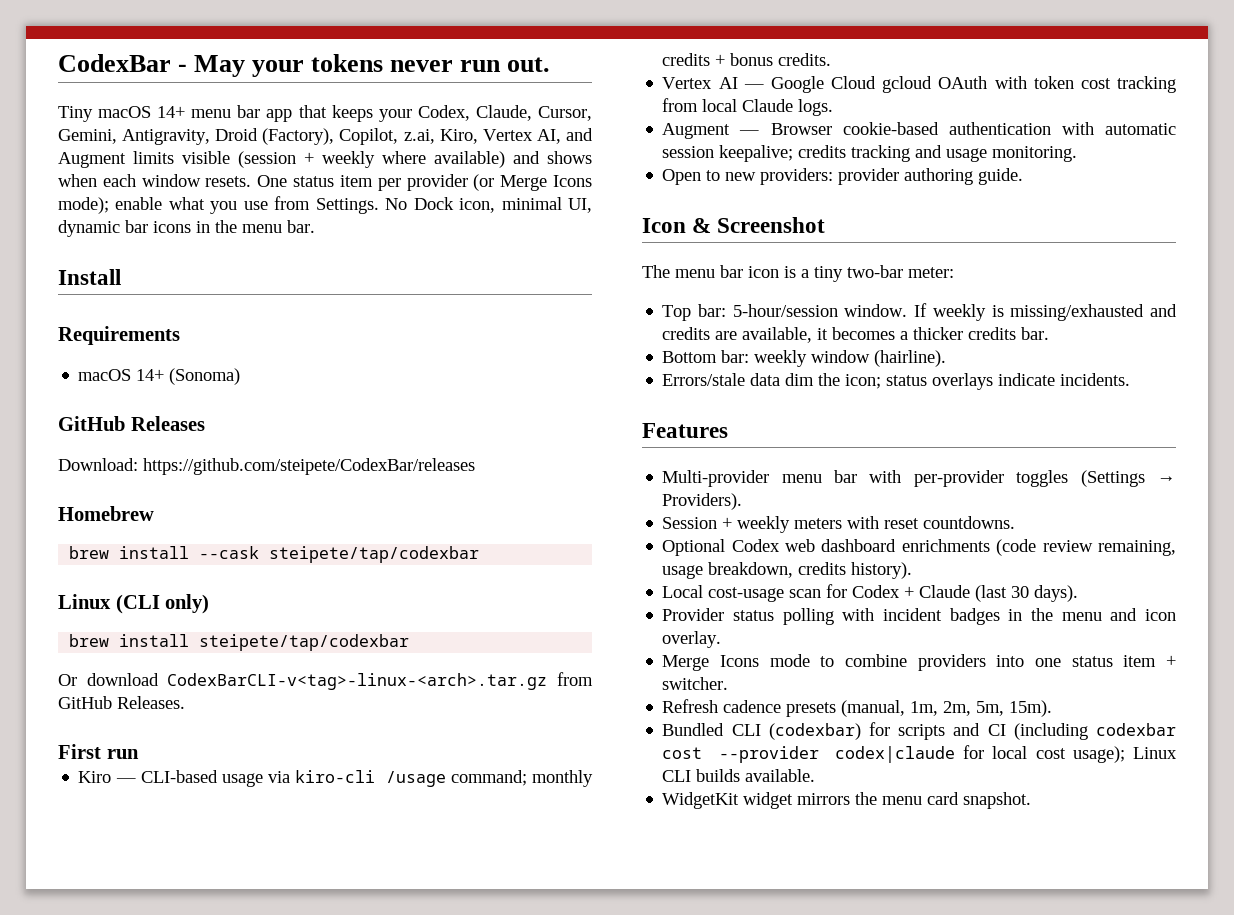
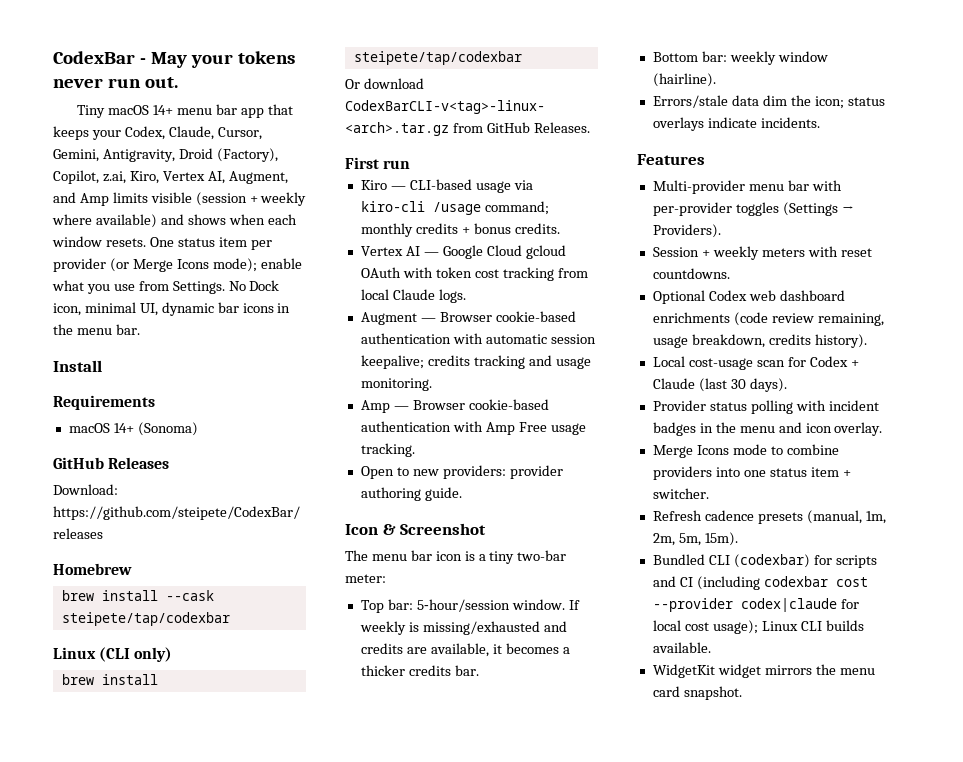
[565,128,593,141] [58,152,126,168] and Augment -> [228,171,288,184] [53,192,109,206] Augment, and Amp
(1078, 154) none -> [360,399,549,413] [360,421,586,435] [360,443,415,457] // Amp — Browser cookie-based authentication with Amp Free usage tracking.

